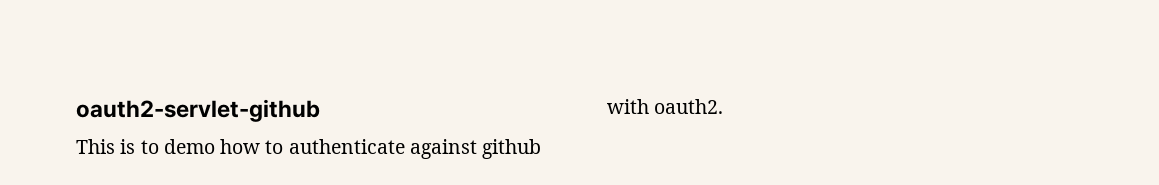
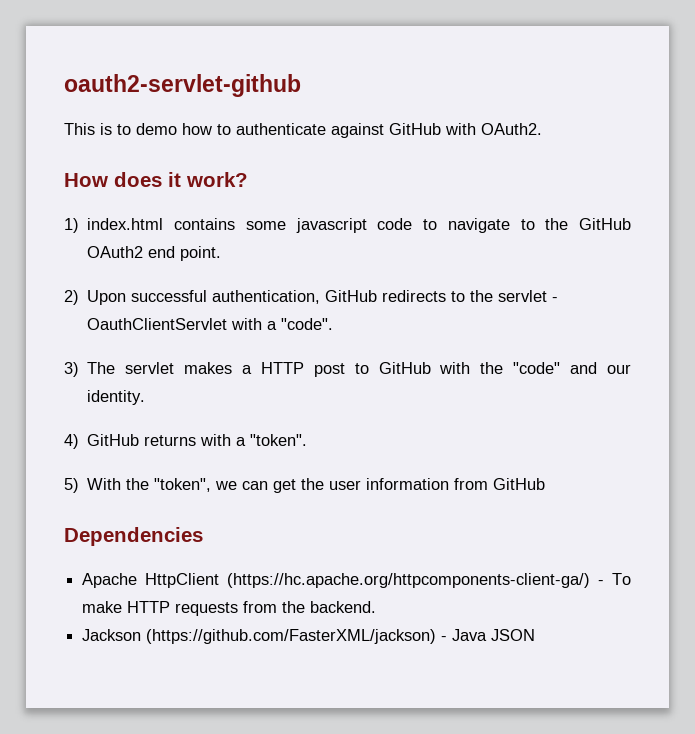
[482,139,542,159] [607,99,724,114] github with oauth2. -> [389,123,542,135] [64,172,248,187] [64,218,631,233] [87,246,222,261] [64,290,559,305] [87,318,334,330] [64,362,631,377] [87,390,146,405] [64,434,308,449] [64,478,546,493] [64,527,203,546] [82,573,631,588] [82,601,377,616] [82,629,536,644] GitHub with OAuth2. // How does it work? // 1) index.html contains some javascript code to navigate to the GitHub OAuth2 end point. // 2) Upon successful authentication, GitHub redirects to the servlet - OauthClientServlet with a "code". // 3) The servlet makes a HTTP post to GitHub with the "code" and our identity. // 4) GitHub returns with a "token". // 5) With the "token", we can get the user information from GitHub // Dependencies // Apache HttpClient (https://hc.apache.org/httpcomponents-client-ga/) - To make HTTP requests from the backend. // Jackson (https://github.com/FasterXML/jackson) - Java JSON

